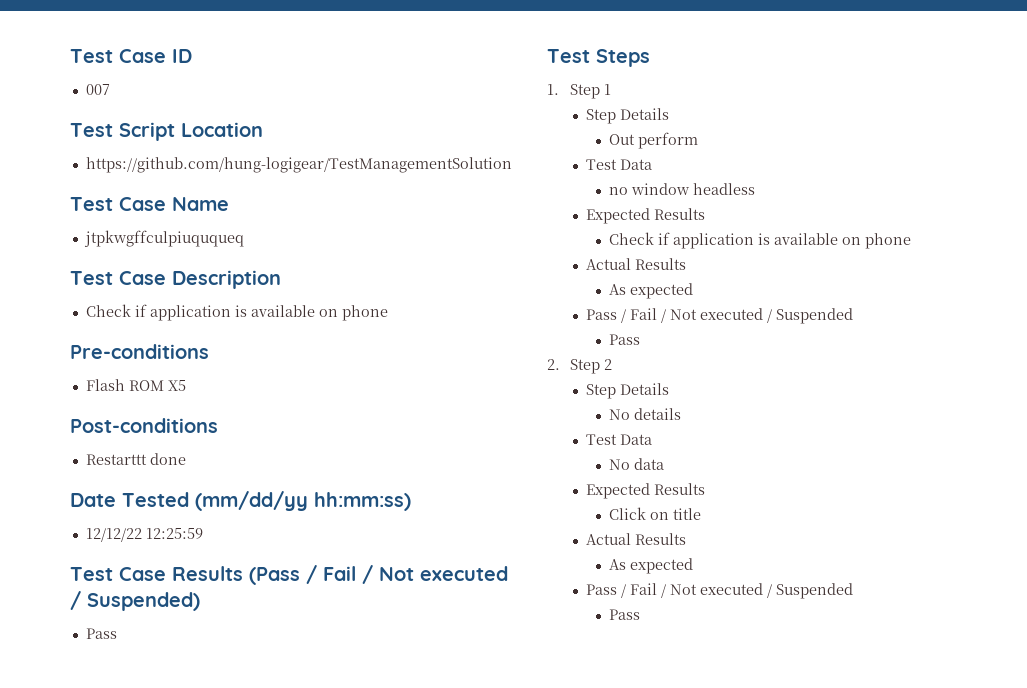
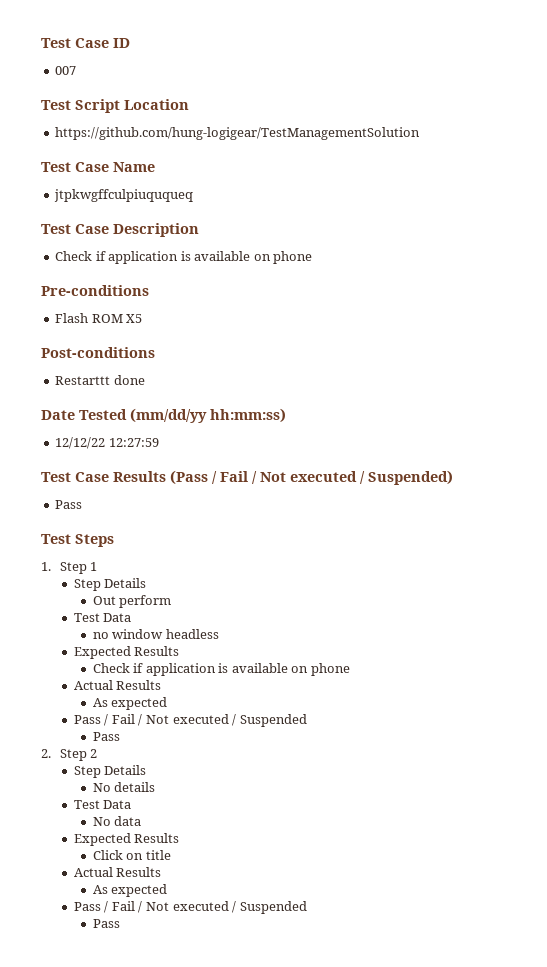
[145,528,203,539] 12:25:59 -> [108,438,159,447] 12:27:59

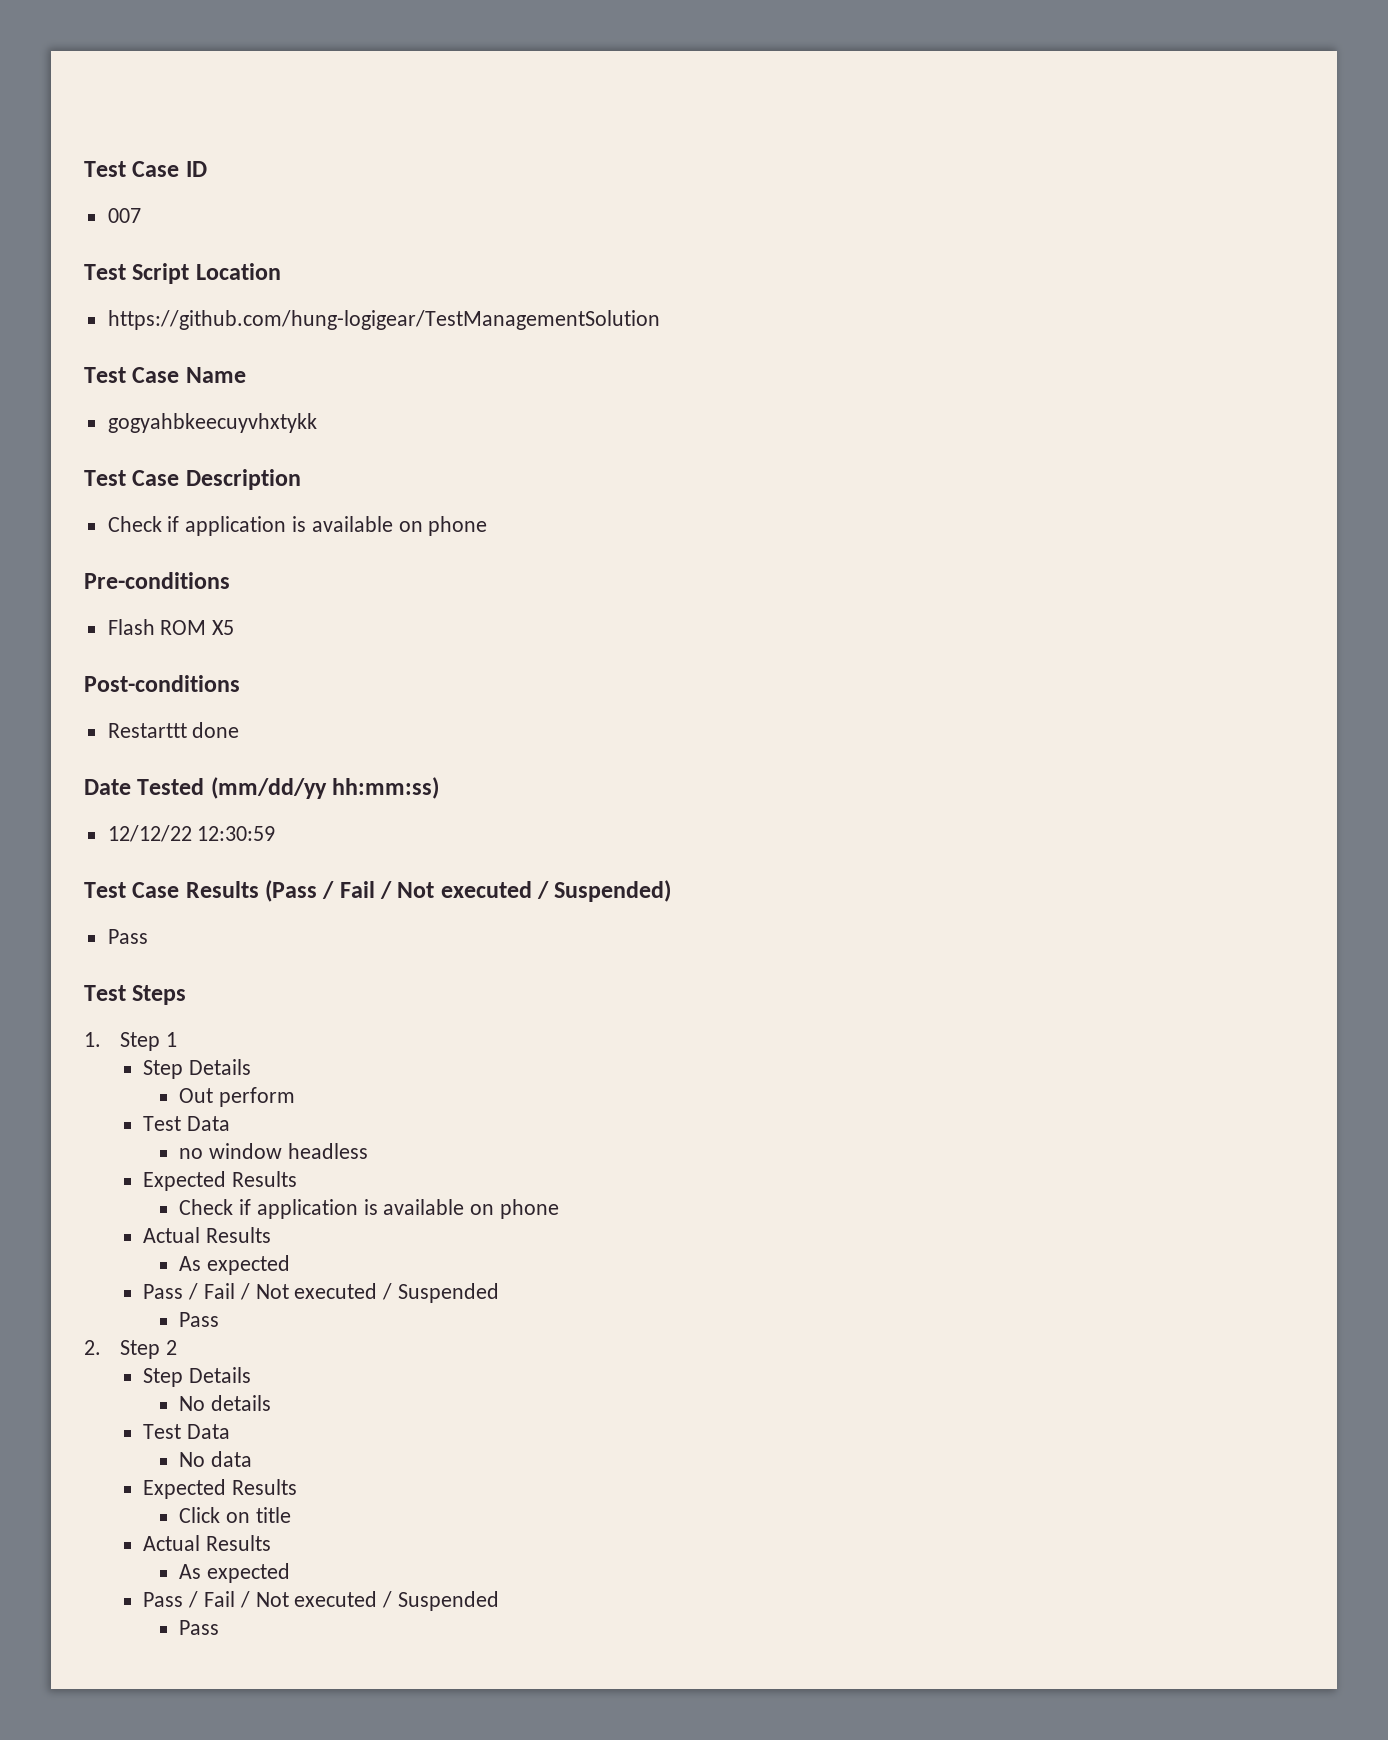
[54,189,194,202] jtpkwgffculpiuququeq -> [107,413,317,433] gogyahbkeecuyvhxtykk
[108,438,159,447] 12:27:59 -> [197,826,276,841] 12:30:59

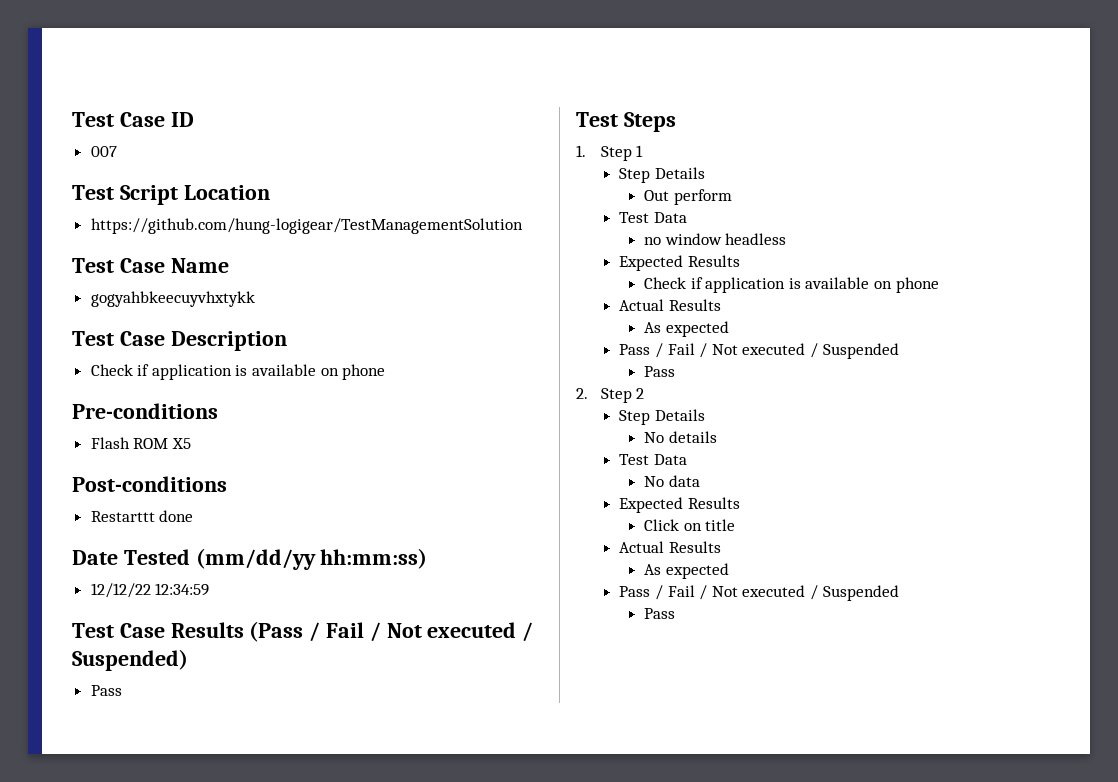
[197,826,276,841] 12:30:59 -> [155,583,210,596] 12:34:59

